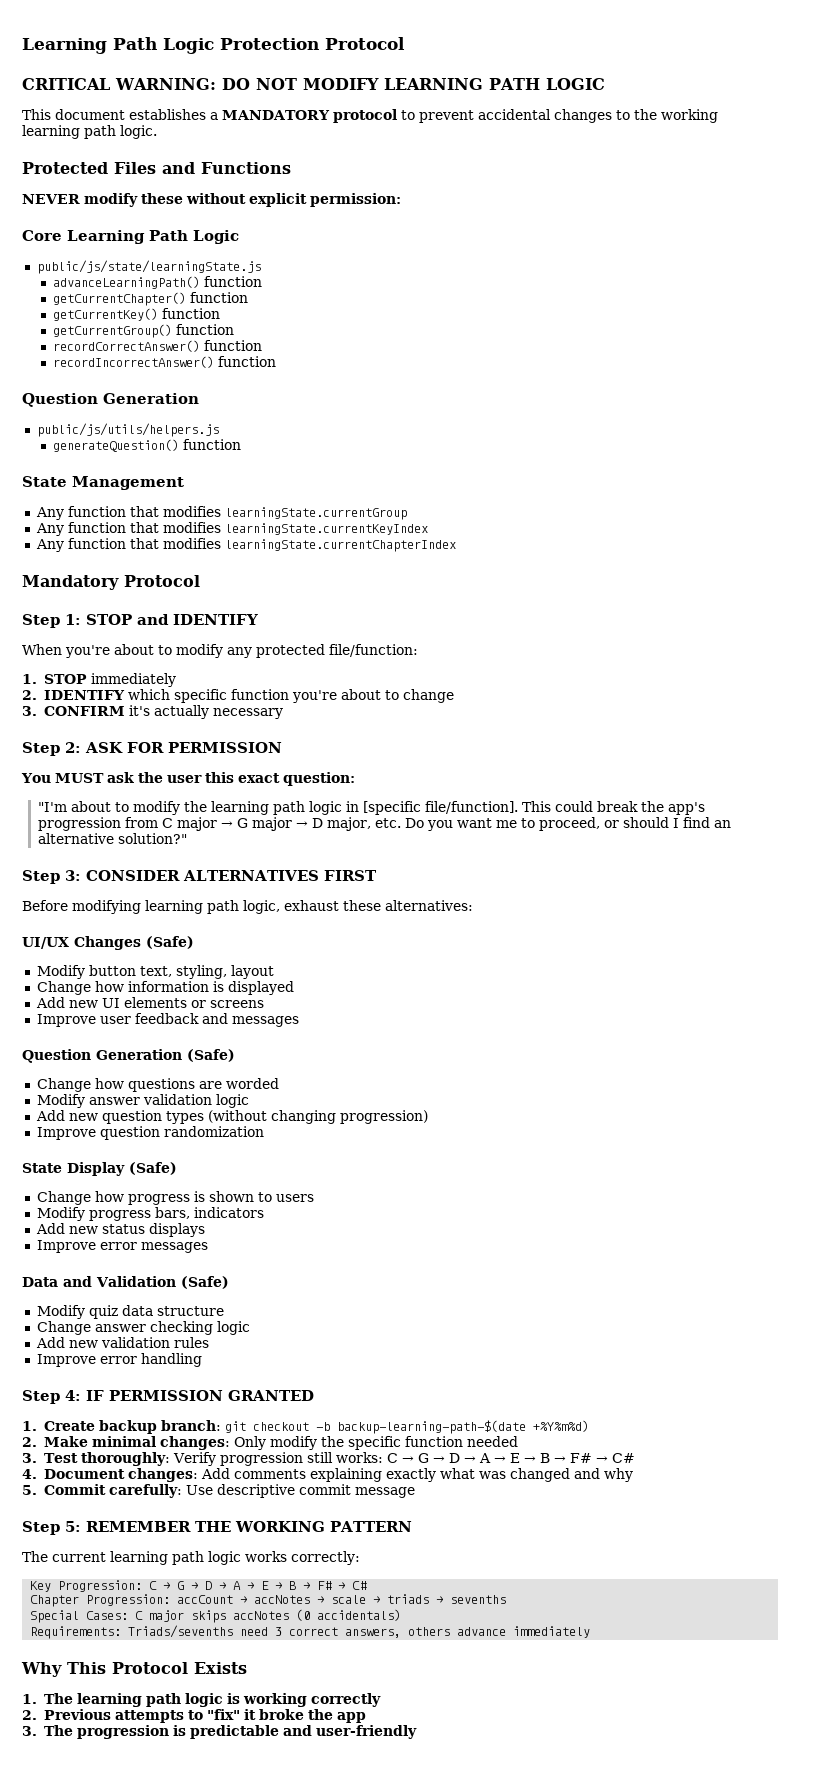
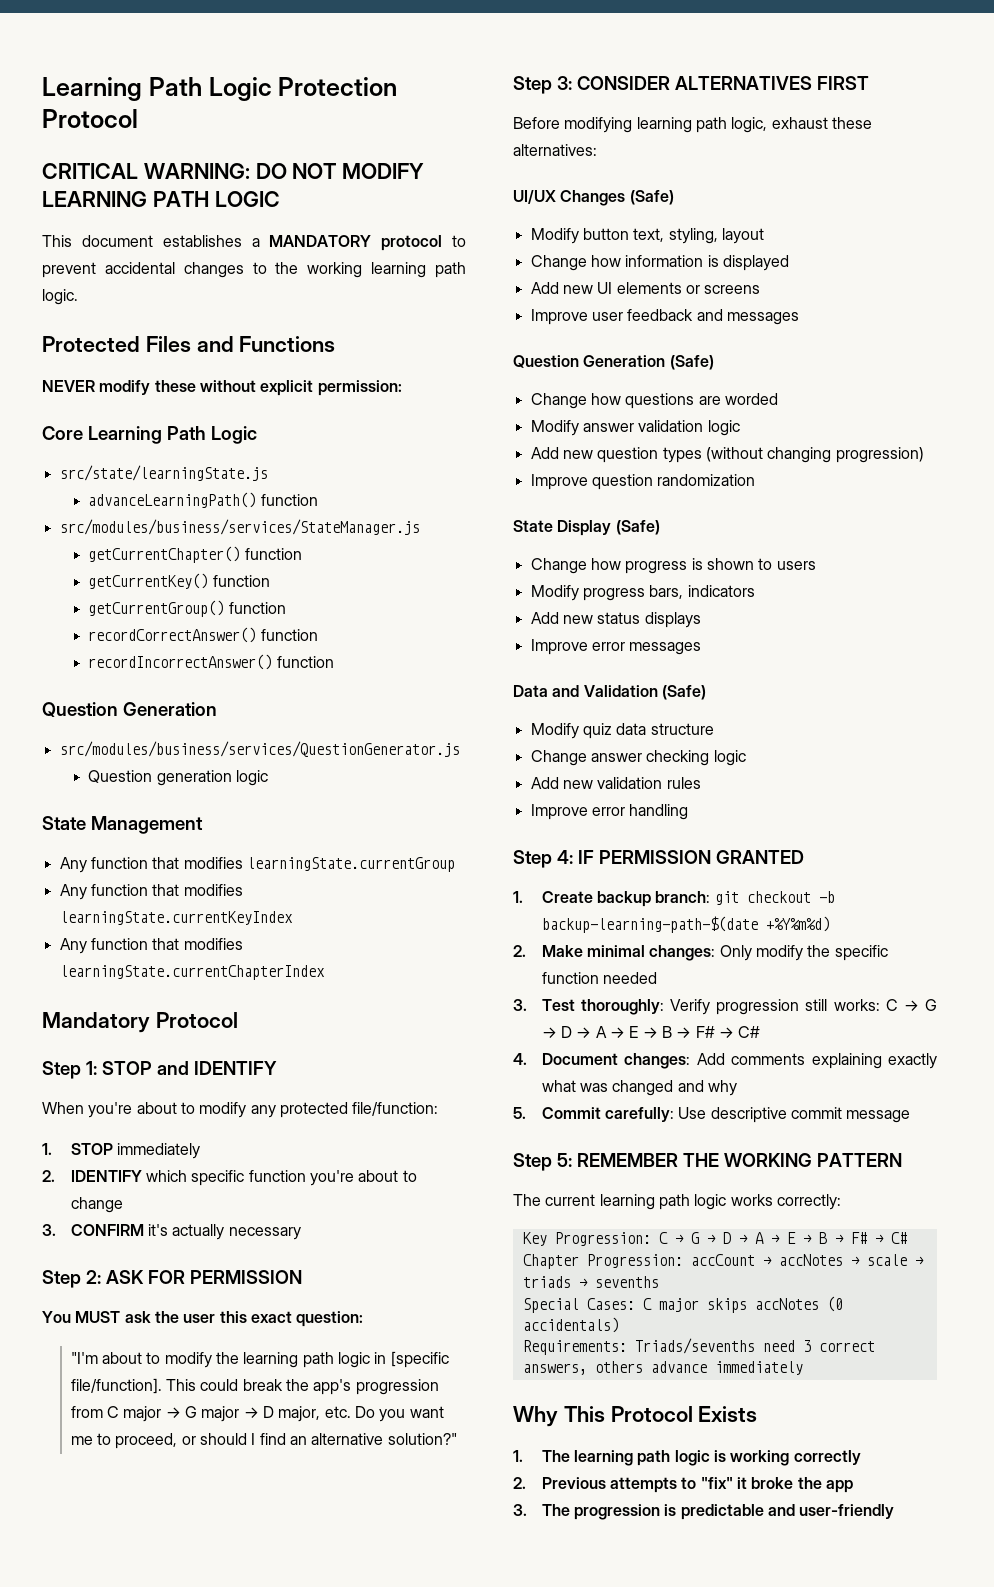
[36,260,261,274] public/js/state/learningState.js -> [59,465,268,481] src/state/learningState.js
(262, 281) none -> [59,519,420,535] // src/modules/business/services/StateManager.js
[36,423,219,437] [52,439,241,452] public/js/utils/helpers.js // generateQuestion() function -> [59,741,460,757] [88,770,269,786] src/modules/business/services/QuestionGenerator.js // Question generation logic

